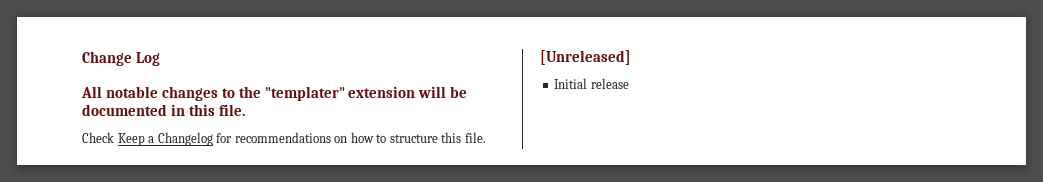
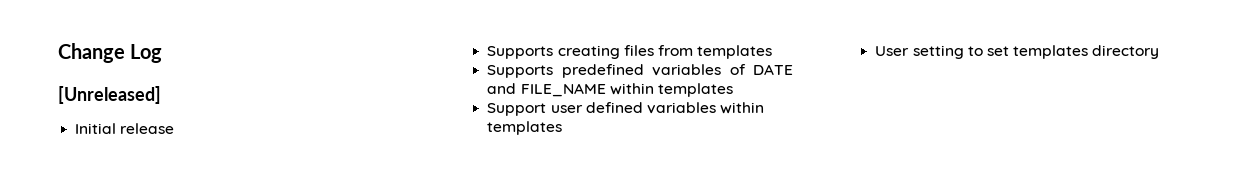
[81,86,468,101] [82,104,245,116] [82,132,486,146] [540,50,631,65] [554,78,629,89] All notable changes to the "templater" extension will be documented in this file. // Check Keep a Changelog for recommendations on how to structure this file. // [Unreleased] // Initial release -> [58,86,161,104] [75,123,175,134] [487,45,773,59] [487,64,793,78] [487,83,733,97] [487,102,765,116] [487,121,563,135] [875,45,1160,59] [Unreleased] // Initial release // Supports creating files from templates // Supports predefined variables of DATE and FILE_NAME within templates // Support user defined variables within templates // User setting to set templates directory

